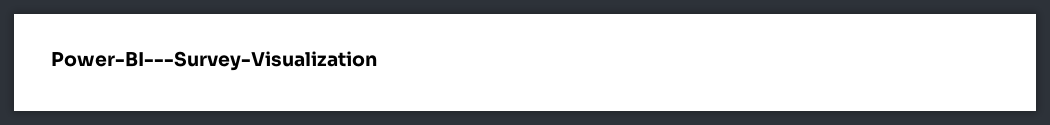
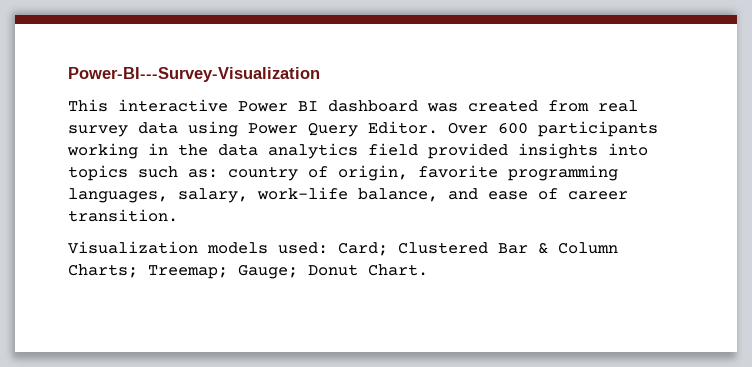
(377, 61) none -> [68,99,638,112] [68,121,658,137] [67,143,648,159] [68,165,618,181] [68,187,628,203] [68,209,178,222] [68,241,618,256] [68,264,428,279] // This interactive Power BI dashboard was created from real survey data using Power Query Editor. Over 600 participants working in the data analytics field provided insights into topics such as: country of origin, favorite programming languages, salary, work-life balance, and ease of career transition. // Visualization models used: Card; Clustered Bar & Column Charts; Treemap; Gauge; Donut Chart.

